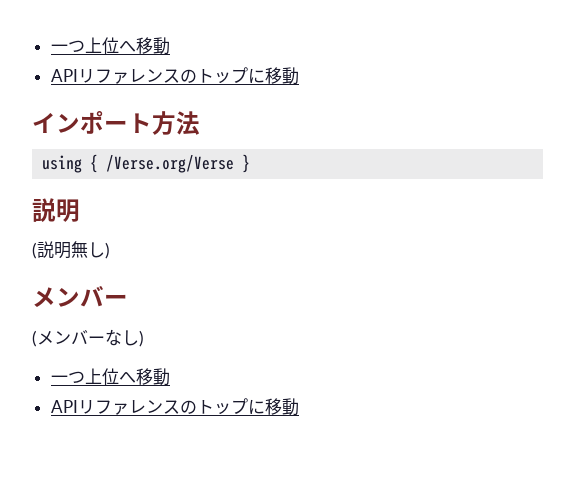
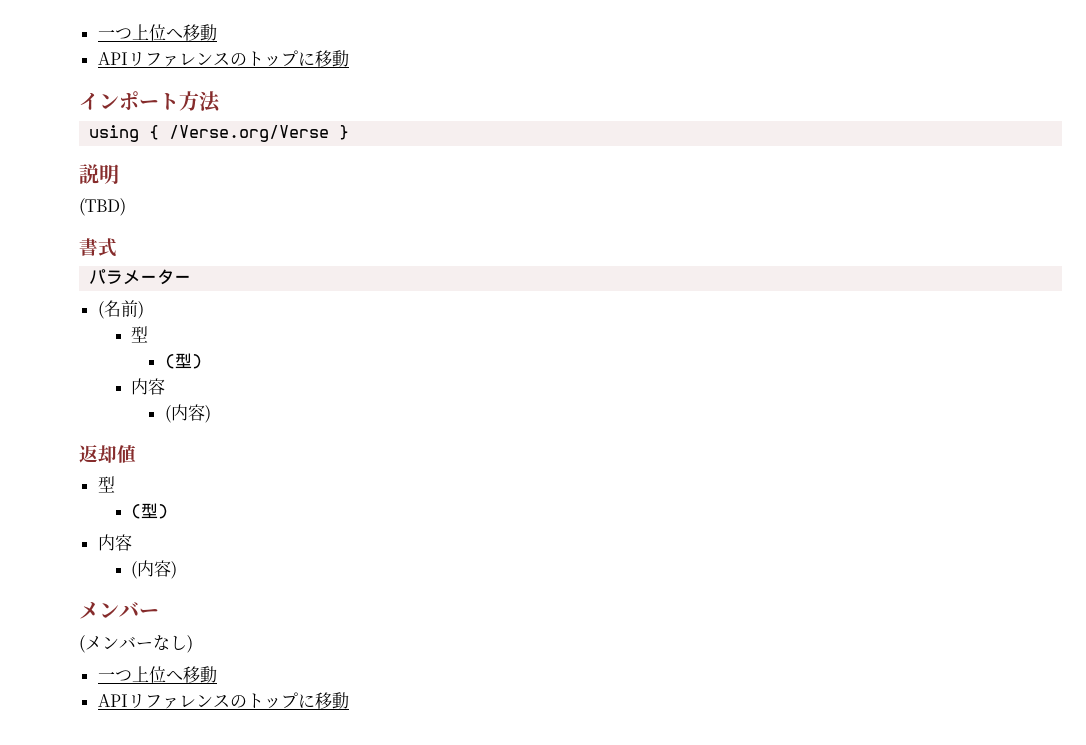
[32,241,105,259] (説明無し -> [79,198,126,216] [79,238,117,257] [89,269,192,285] [97,300,144,319] [131,326,149,343] [164,353,202,369] [131,378,166,395] [164,404,211,423] [79,445,136,463] [97,476,115,493] [131,503,169,519] [97,534,132,551] [131,560,172,579] (TBD) // 書式 // パラメーター // (名前) // 型 // (型) // 内容 // (内容) // 返却値 // 型 // (型) // 内容 // (内容

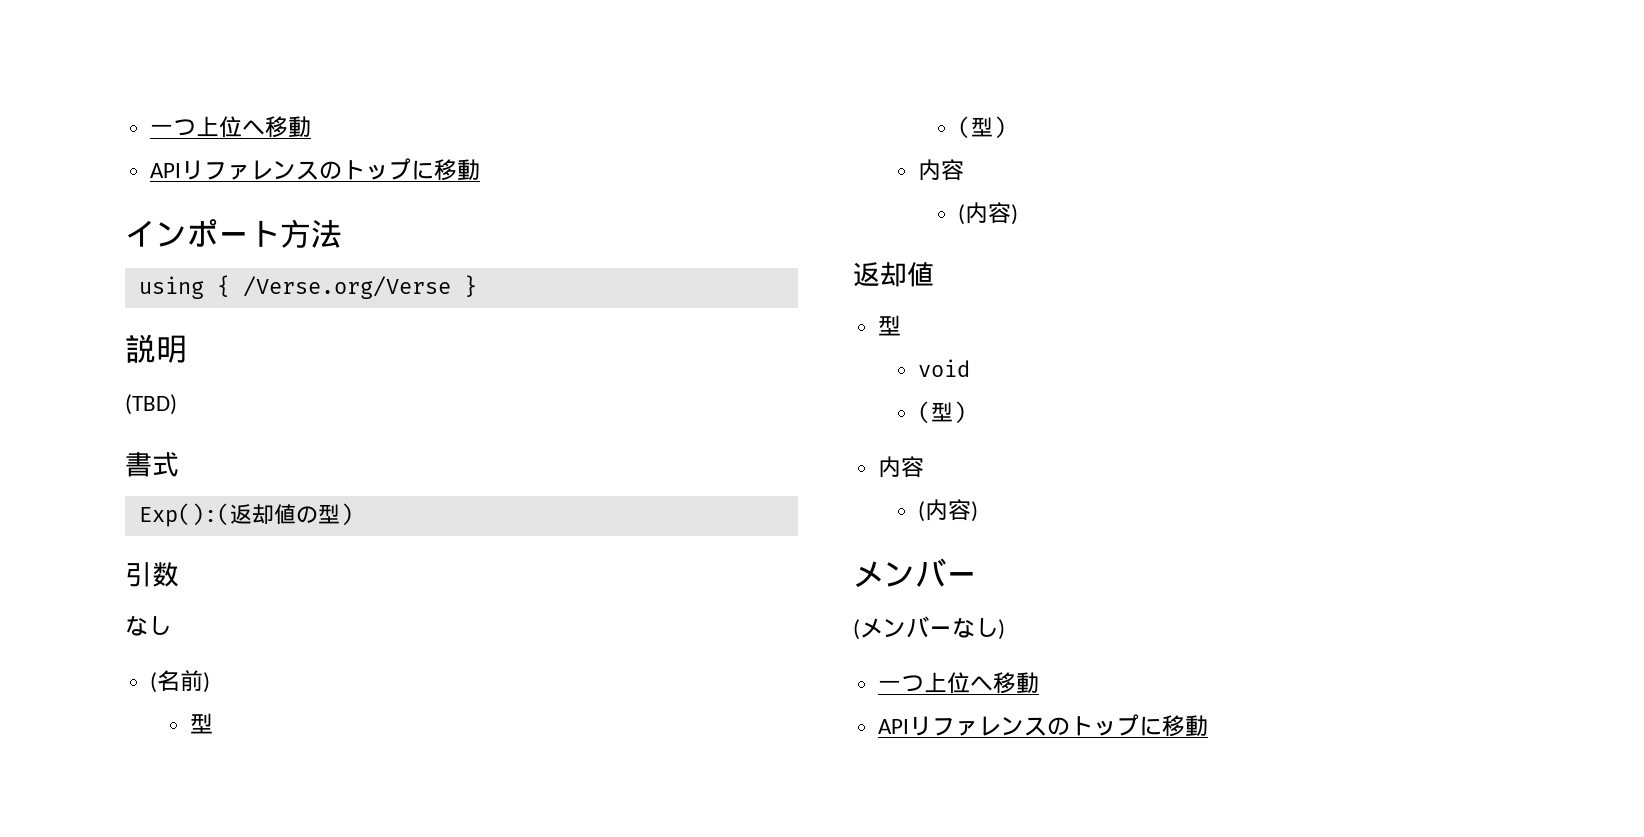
[89,269,192,285] パラメーター -> [138,503,353,527] [125,562,179,587] [125,615,171,636] Exp():(返却値の型) // 引数 // なし
(115, 484) none -> [918,359,971,377] // void

